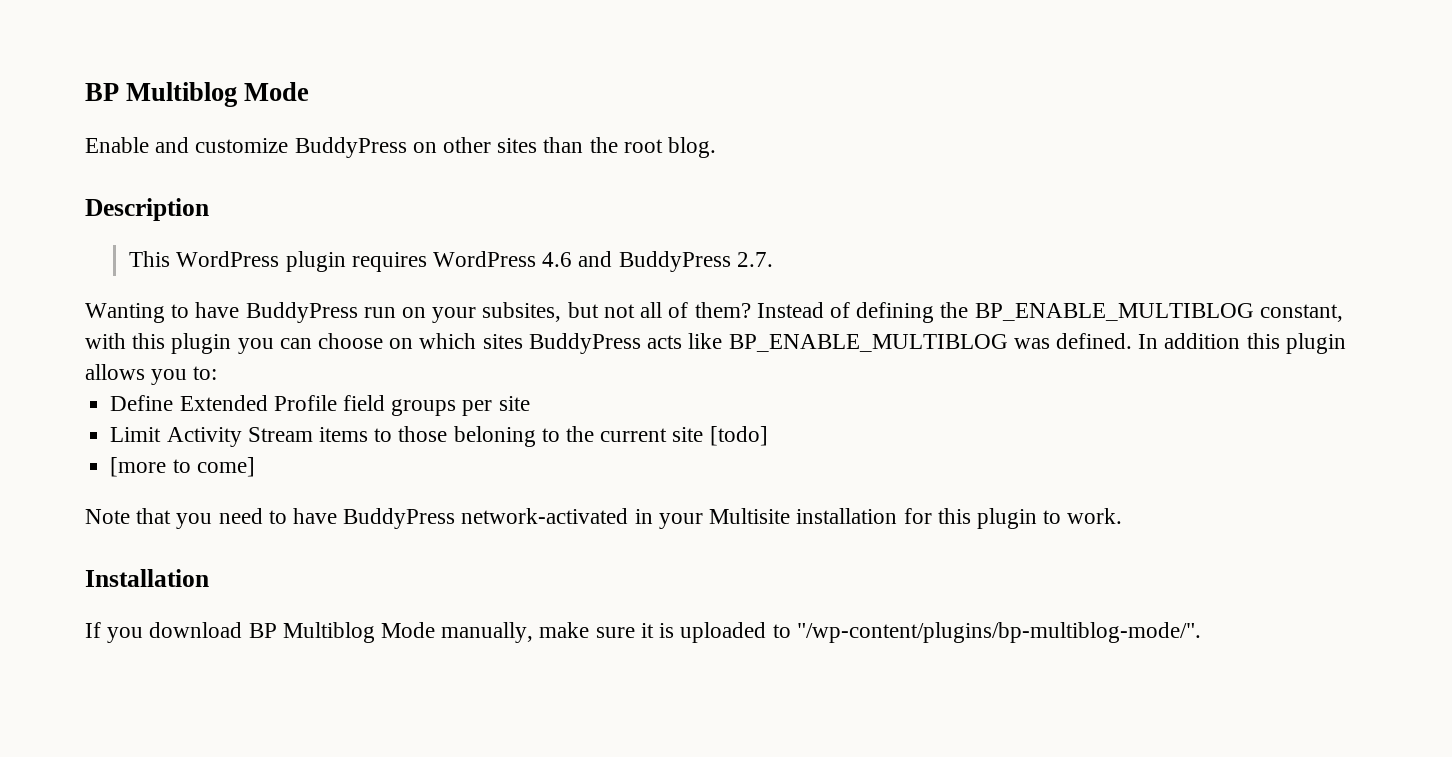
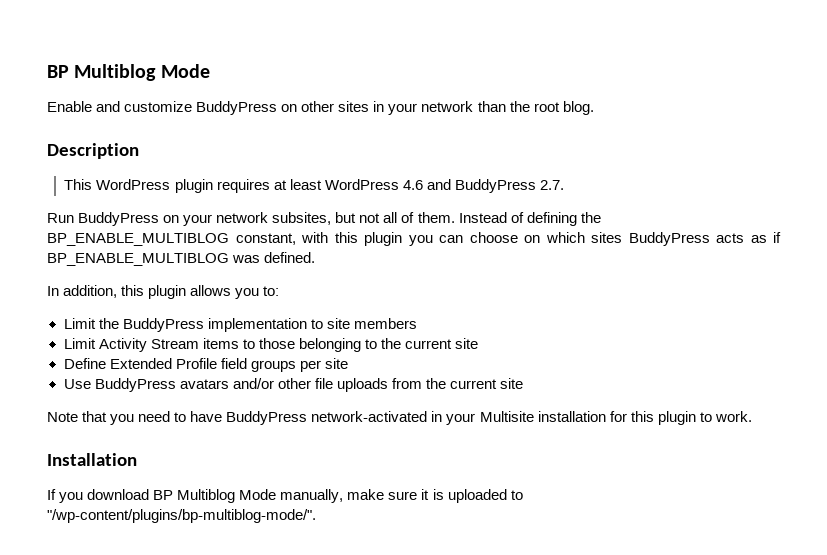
(538, 145) none -> [373,101,474,115] in your network
(427, 262) none -> [273,179,322,190] at least
[85,302,396,323] Wanting to have BuddyPress run -> [47,212,160,226] Run BuddyPress
(477, 315) none -> [216,212,269,223] network
[694,302,751,318] them? -> [417,212,455,223] them.
[688,333,723,349] like -> [750,232,781,243] as if
[1138,333,1241,349] In addition -> [47,285,118,298] // In addition,
(218, 373) none -> [63,318,417,332] [63,338,479,352] // Limit the BuddyPress implementation to site members // Limit Activity Stream items to those belonging to the current site
[110,426,768,447] [110,457,255,477] Limit Activity Stream items to those beloning to the current site [todo] // [more to come] -> [63,378,524,392] Use BuddyPress avatars and/or other file uploads from the current site

